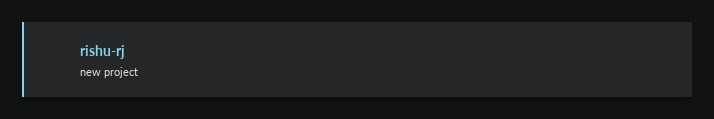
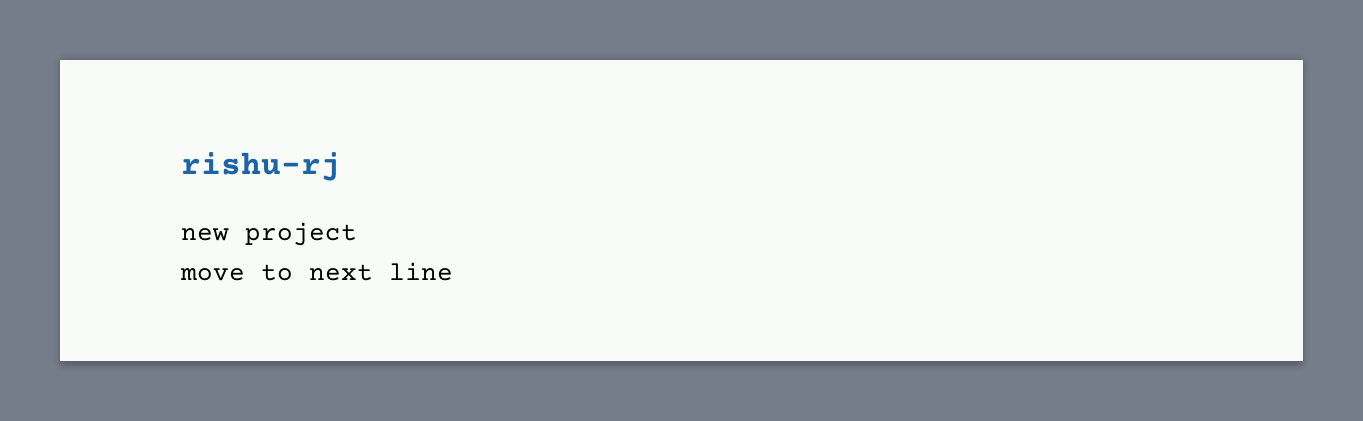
(138, 72) none -> [180,262,453,281] // move to next line

